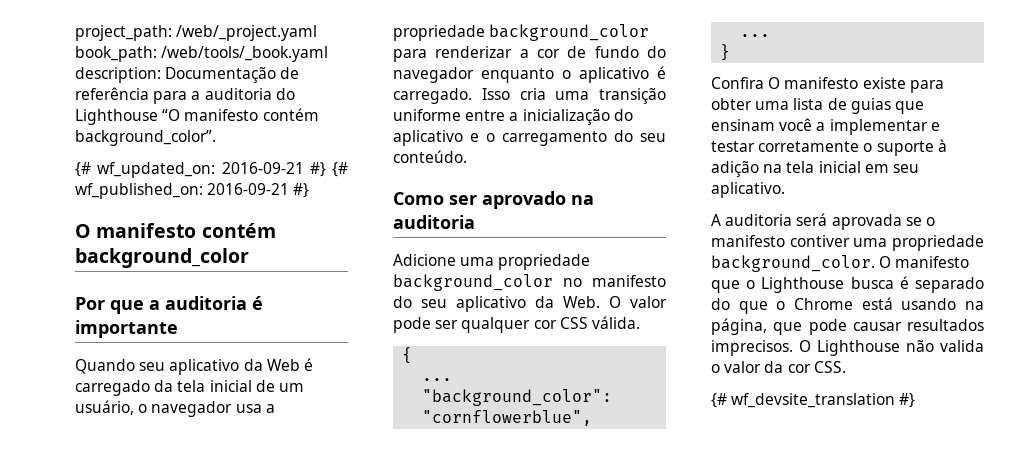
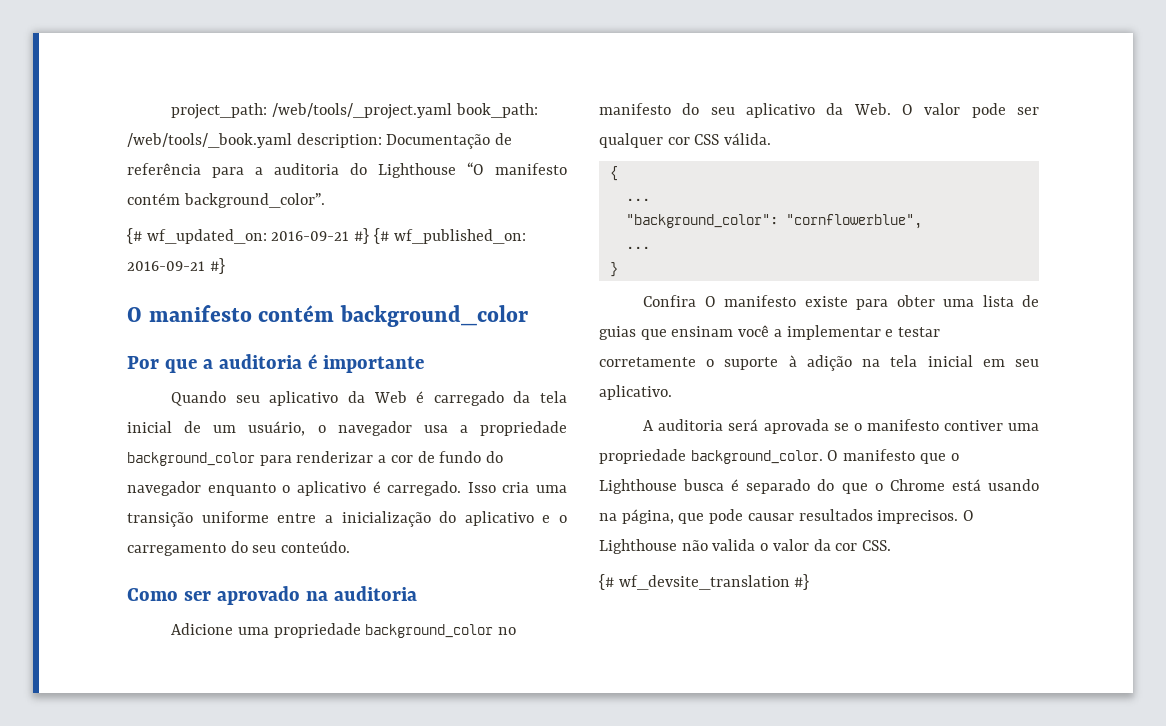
[176,25,318,41] /web/_project.yaml -> [272,103,453,119] /web/tools/_project.yaml

